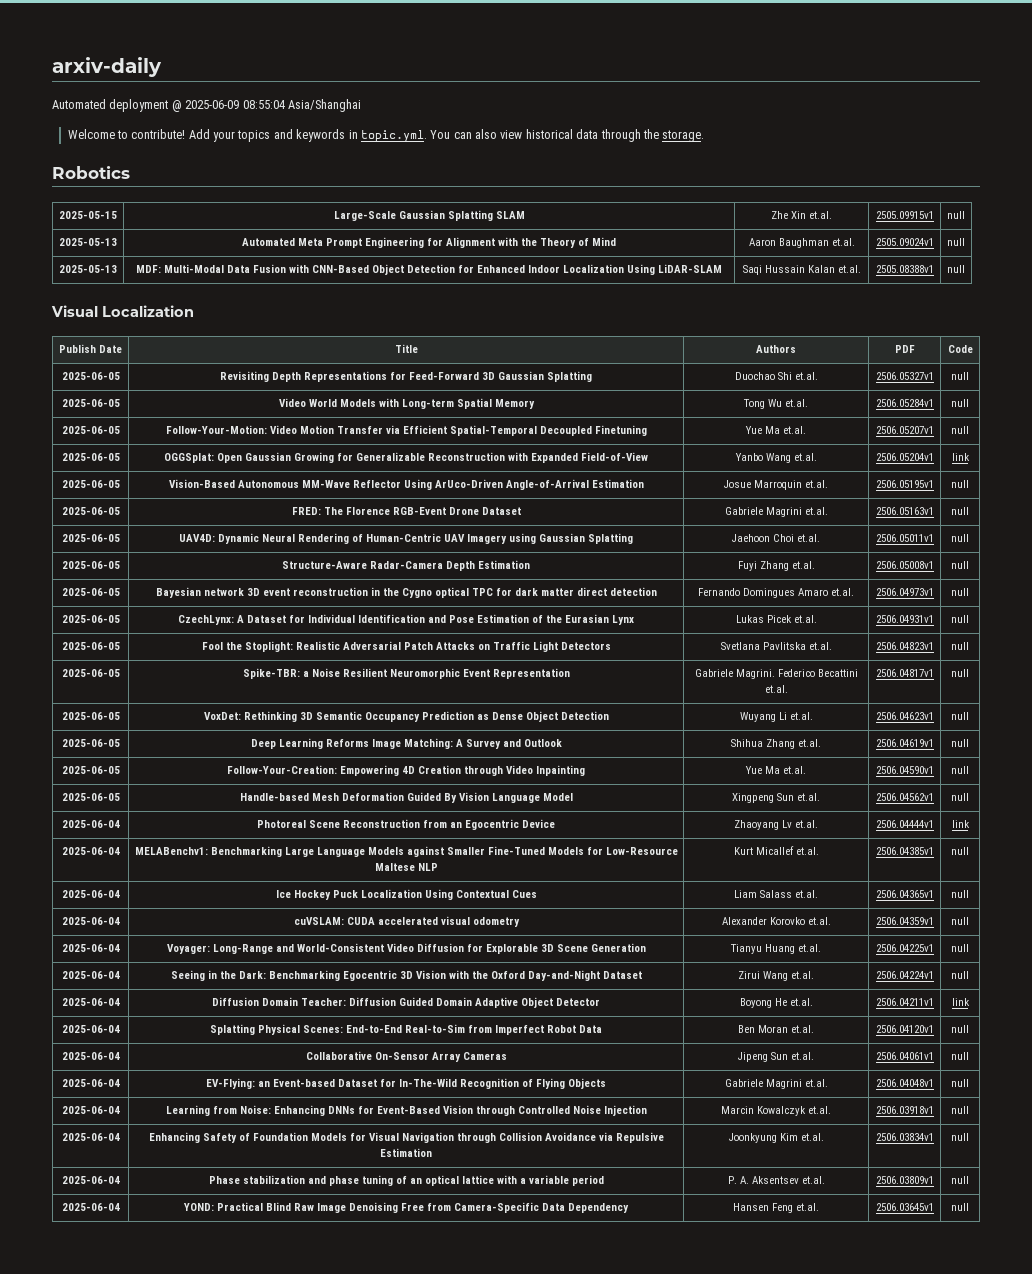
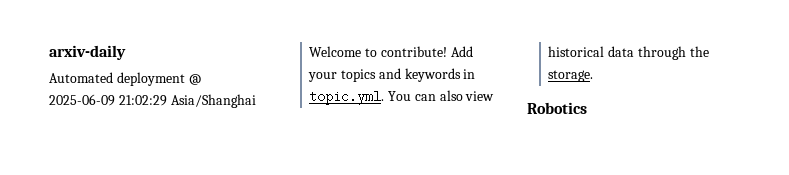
[242,100,285,109] 08:55:04 -> [118,95,167,106] 21:02:29
[59,211,117,219] [333,210,525,221] [771,211,832,219] [875,211,934,219] [947,211,965,219] [59,238,117,246] [242,237,617,248] [748,238,855,248] [875,238,934,246] [947,238,965,246] [59,265,117,273] [136,264,723,275] [742,265,861,275] [875,265,934,273] [947,265,965,273] [51,305,194,317] [59,344,122,353] [394,344,418,353] [756,345,796,353] [894,345,915,353] [947,345,973,353] [61,372,120,380] [220,371,592,382] [734,372,818,380] [875,372,934,380] [951,372,969,380] [61,399,120,407] [278,398,535,409] [743,399,808,409] [875,399,934,407] [951,399,969,407] [61,426,120,434] [165,425,647,436] [745,426,806,434] [875,426,934,434] [951,426,969,434] [61,453,120,461] [164,452,649,463] [734,453,817,463] [875,453,934,461] [951,453,970,461] [61,480,120,488] [168,479,644,490] [724,480,828,490] [875,480,934,488] [951,480,969,488] [61,507,120,515] [291,507,522,515] [724,507,828,517] [875,507,934,515] [951,507,969,515] [61,534,120,542] [179,533,634,544] [732,534,820,542] [875,534,934,542] [951,534,969,542] [61,561,120,569] [282,560,530,571] [737,561,815,571] [875,561,934,569] [951,561,969,569] [61,588,120,596] [155,587,657,598] [698,588,854,598] [875,588,934,596] [951,588,969,596] [61,615,120,623] [178,614,635,625] [735,615,817,623] [875,615,934,623] [951,615,969,623] [61,642,120,650] [201,641,611,652] [720,642,832,650] [875,642,934,650] [951,642,969,650] [61,669,120,677] [242,668,570,679] [694,669,858,679] [764,685,788,693] [875,669,934,677] [951,669,969,677] [61,712,120,720] [203,711,609,722] [739,712,813,722] [875,712,934,720] [951,712,969,720] [61,739,120,747] [250,738,562,749] [731,739,821,749] [875,739,934,747] [951,739,969,747] [61,766,120,774] [227,765,585,776] [745,766,806,774] [875,766,934,774] [951,766,969,774] [61,793,120,801] [239,792,573,803] [732,793,820,803] [875,793,934,801] [951,793,969,801] [61,820,120,828] [257,819,555,830] [734,820,818,830] [875,820,934,828] [951,820,970,828] [61,847,120,855] [134,846,678,857] [374,863,438,871] [733,846,819,855] [875,847,934,855] [951,847,969,855] [61,890,120,898] [275,889,537,900] [734,890,818,898] [875,890,934,898] [951,890,969,898] [61,917,120,925] [293,916,520,927] [721,917,831,925] [875,917,934,925] [951,917,969,925] [61,944,120,952] [166,943,646,954] [730,944,821,954] [875,944,934,952] [951,944,969,952] [61,971,120,979] [170,970,643,981] [738,971,814,981] [875,971,934,979] [951,971,969,979] [61,998,120,1006] [212,997,600,1008] [739,998,813,1008] [875,998,934,1006] [951,998,970,1006] [61,1025,120,1033] [210,1024,603,1035] [738,1025,814,1033] [875,1025,934,1033] [951,1025,969,1033] [61,1052,120,1060] [305,1051,507,1062] [738,1052,814,1062] [875,1052,934,1060] [951,1052,969,1060] [61,1079,120,1087] [206,1078,606,1089] [724,1079,828,1089] [875,1079,934,1087] [951,1079,969,1087] [61,1106,120,1114] [165,1105,647,1116] [721,1106,831,1116] [875,1106,934,1114] [951,1106,969,1114] [61,1133,120,1141] [148,1132,664,1143] [380,1148,432,1157] [728,1133,824,1143] [875,1133,934,1141] [951,1133,969,1141] [61,1176,120,1184] [208,1175,604,1186] [727,1176,825,1184] [875,1176,934,1184] [951,1176,969,1184] [61,1203,120,1211] [183,1202,629,1213] [733,1203,819,1213] [875,1203,934,1211] [951,1203,969,1211] // 2025-05-15 | Large-Scale Gaussian Splatting SLAM | Zhe Xin et.al. | 2505.09915v1 | null // 2025-05-13 | Automated Meta Prompt Engineering for Alignment with the Theory of Mind | Aaron Baughman et.al. | 2505.09024v1 | null // 2025-05-13 | MDF: Multi-Modal Data Fusion with CNN-Based Object Detection for Enhanced Indoor Localization Using LiDAR-SLAM | Saqi Hussain Kalan et.al. | 2505.08388v1 | null // Visual Localization // Publish Date | Title | Authors | PDF | Code // 2025-06-05 | Revisiting Depth Representations for Feed-Forward 3D Gaussian Splatting | Duochao Shi et.al. | 2506.05327v1 | null // 2025-06-05 | Video World Models with Long-term Spatial Memory | Tong Wu et.al. | 2506.05284v1 | null // 2025-06-05 | Follow-Your-Motion: Video Motion Transfer via Efficient Spatial-Temporal Decoupled Finetuning | Yue Ma et.al. | 2506.05207v1 | null // 2025-06-05 | OGGSplat: Open Gaussian Growing for Generalizable Reconstruction with Expanded Field-of-View | Yanbo Wang et.al. | 2506.05204v1 | link // 2025-06-05 | Vision-Based Autonomous MM-Wave Reflector Using ArUco-Driven Angle-of-Arrival Estimation | Josue Marroquin et.al. | 2506.05195v1 | null // 2025-06-05 | FRED: The Florence RGB-Event Drone Dataset | Gabriele Magrini et.al. | 2506.05163v1 | null // 2025-06-05 | UAV4D: Dynamic Neural Rendering of Human-Centric UAV Imagery using Gaussian Splatting | Jaehoon Choi et.al. | 2506.05011v1 | null // 2025-06-05 | Structure-Aware Radar-Camera Depth Estimation | Fuyi Zhang et.al. | 2506.05008v1 | null // 2025-06-05 | Bayesian network 3D event reconstruction in the Cygno optical TPC for dark matter direct detection | Fernando Domingues Amaro et.al. | 2506.04973v1 | null // 2025-06-05 | CzechLynx: A Dataset for Individual Identification and Pose Estimation of the Eurasian Lynx | Lukas Picek et.al. | 2506.04931v1 | null // 2025-06-05 | Fool the Stoplight: Realistic Adversarial Patch Attacks on Traffic Light Detectors | Svetlana Pavlitska et.al. | 2506.04823v1 | null // 2025-06-05 | Spike-TBR: a Noise Resilient Neuromorphic Event Representation | Gabriele Magrini. Federico Becattini et.al. | 2506.04817v1 | null // 2025-06-05 | VoxDet: Rethinking 3D Semantic Occupancy Prediction as Dense Object Detection | Wuyang Li et.al. | 2506.04623v1 | null // 2025-06-05 | Deep Learning Reforms Image Matching: A Survey and Outlook | Shihua Zhang et.al. | 2506.04619v1 | null // 2025-06-05 | Follow-Your-Creation: Empowering 4D Creation through Video Inpainting | Yue Ma et.al. | 2506.04590v1 | null // 2025-06-05 | Handle-based Mesh Deformation Guided By Vision Language Model | Xingpeng Sun et.al. | 2506.04562v1 | null // 2025-06-04 | Photoreal Scene Reconstruction from an Egocentric Device | Zhaoyang Lv et.al. | 2506.04444v1 | link // 2025-06-04 | MELABenchv1: Benchmarking Large Language Models against Smaller Fine-Tuned Models for Low-Resource Maltese NLP | Kurt Micallef et.al. | 2506.04385v1 | null // 2025-06-04 | Ice Hockey Puck Localization Using Contextual Cues | Liam Salass et.al. | 2506.04365v1 | null // 2025-06-04 | cuVSLAM: CUDA accelerated visual odometry | Alexander Korovko et.al. | 2506.04359v1 | null // 2025-06-04 | Voyager: Long-Range and World-Consistent Video Diffusion for Explorable 3D Scene Generation | Tianyu Huang et.al. | 2506.04225v1 | null // 2025-06-04 | Seeing in the Dark: Benchmarking Egocentric 3D Vision with the Oxford Day-and-Night Dataset | Zirui Wang et.al. | 2506.04224v1 | null // 2025-06-04 | Diffusion Domain Teacher: Diffusion Guided Domain Adaptive Object Detector | Boyong He et.al. | 2506.04211v1 | link // 2025-06-04 | Splatting Physical Scenes: End-to-End Real-to-Sim from Imperfect Robot Data | Ben Moran et.al. | 2506.04120v1 | null // 2025-06-04 | Collaborative On-Sensor Array Cameras | Jipeng Sun et.al. | 2506.04061v1 | null // 2025-06-04 | EV-Flying: an Event-based Dataset for In-The-Wild Recognition of Flying Objects | Gabriele Magrini et.al. | 2506.04048v1 | null // 2025-06-04 | Learning from Noise: Enhancing DNNs for Event-Based Vision through Controlled Noise Injection | Marcin Kowalczyk et.al. | 2506.03918v1 | null // 2025-06-04 | Enhancing Safety of Foundation Models for Visual Navigation through Collision Avoidance via Repulsive Estimation | Joonkyung Kim et.al. | 2506.03834v1 | null // 2025-06-04 | Phase stabilization and phase tuning of an optical lattice with a variable period | P. A. Aksentsev et.al. | 2506.03809v1 | null // 2025-06-04 | YOND: Practical Blind Raw Image Denoising Free from Camera-Specific Data Dependency | Hansen Feng et.al. | 2506.03645v1 | null -> (587, 108) none

